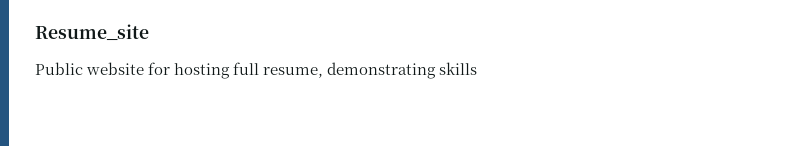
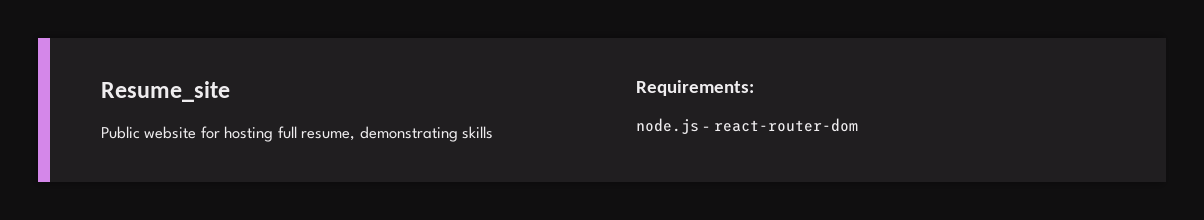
(478, 68) none -> [636,80,754,96] [636,118,858,134] // Requirements: // node.js - react-router-dom

